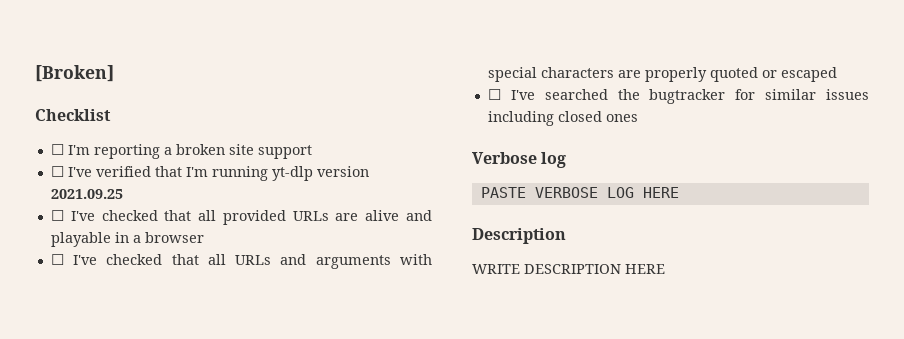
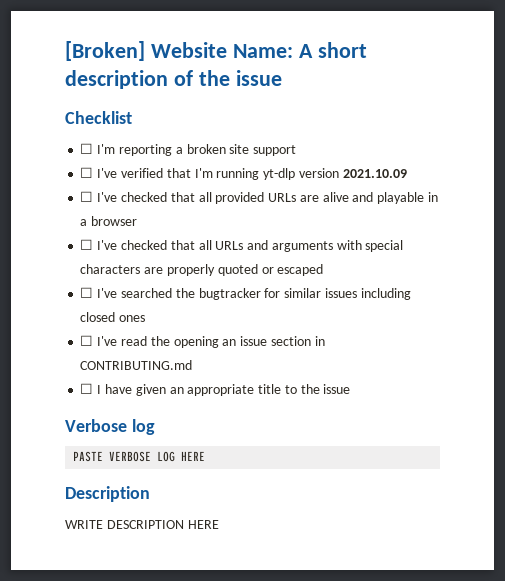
(114, 73) none -> [150,42,367,58] [65,70,282,89] Website Name: A short description of the issue
[50,189,123,199] 2021.09.25 -> [342,169,407,178] 2021.10.09
(638, 118) none -> [80,335,325,348] [80,360,193,370] [80,383,351,396] // ☐ I've read the opening an issue section in CONTRIBUTING.md // ☐ I have given an appropriate title to the issue

